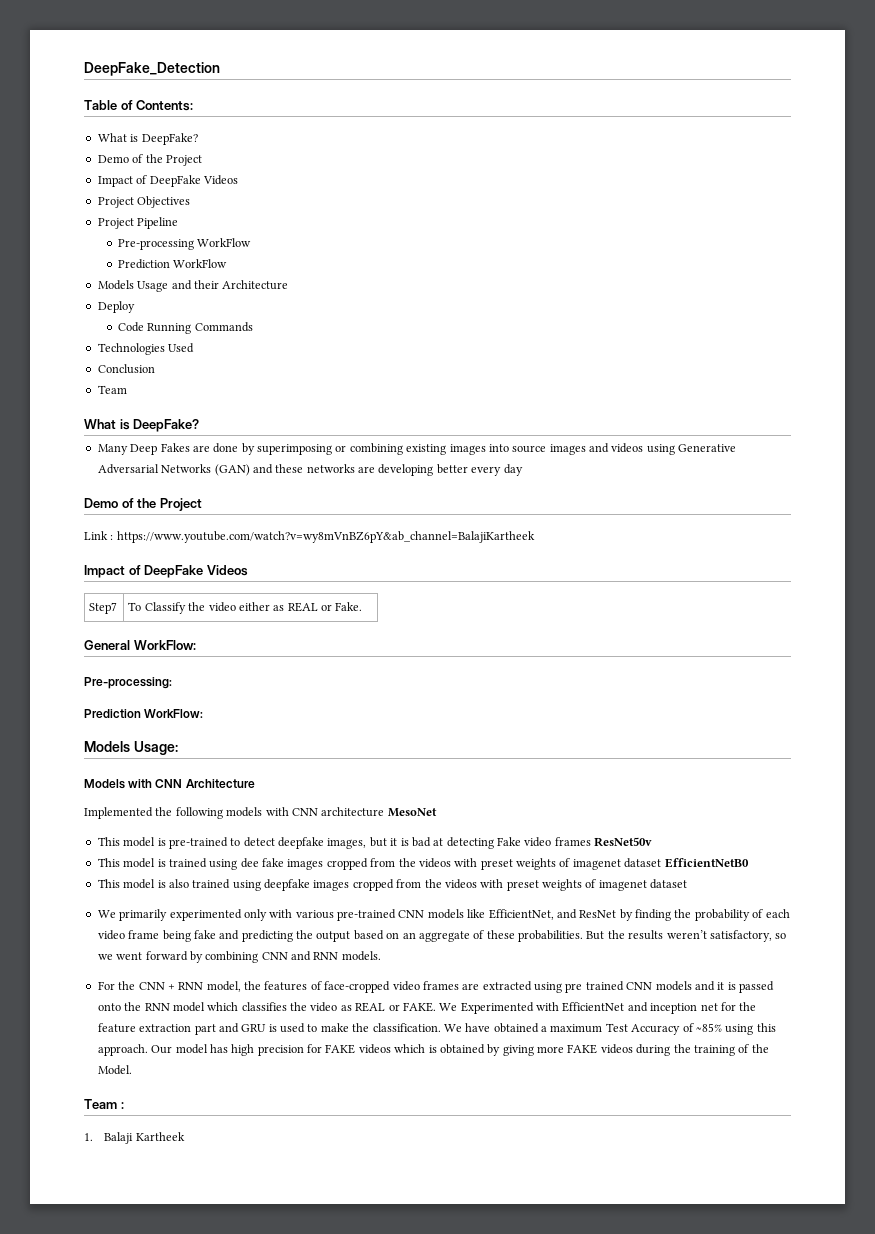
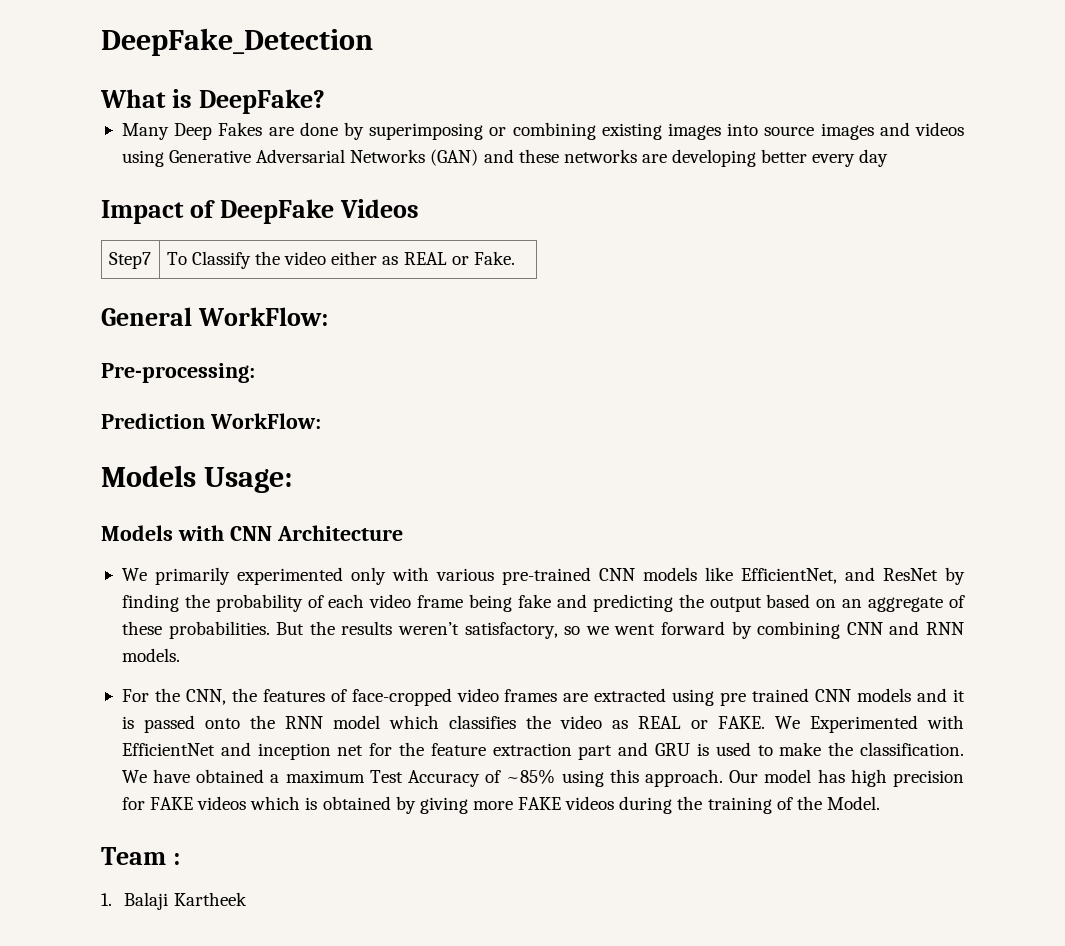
[84,100,194,111] [97,133,198,145] [97,154,202,166] [97,175,238,187] [97,196,191,208] [97,217,179,229] [117,238,252,250] [117,259,228,269] [97,280,289,292] [97,301,135,313] [117,322,253,334] [97,343,195,355] [97,364,155,374] [97,385,127,394] // Table of Contents: // What is DeepFake? // Demo of the Project // Impact of DeepFake Videos // Project Objectives // Project Pipeline // Pre-processing WorkFlow // Prediction WorkFlow // Models Usage and their Architecture // Deploy // Code Running Commands // Technologies Used // Conclusion // Team -> (373, 42) none
[84,498,202,511] [84,531,535,543] // Demo of the Project // Link : https://www.youtube.com/watch?v=wy8mVnBZ6pY&ab_channel=BalajiKartheek -> (889, 158) none
[84,807,437,819] [97,837,653,849] [97,858,749,870] [97,879,688,891] // Implemented the following models with CNN architecture MesoNet // This model is pre-trained to detect deepfake images, but it is bad at detecting Fake video frames ResNet50v // This model is trained using dee fake images cropped from the videos with preset weights of imagenet dataset EfficientNetB0 // This model is also trained using deepfake images cropped from the videos with preset weights of imagenet dataset -> (403, 533) none
[138,981,241,992] CNN + RNN model, -> [185,689,226,705] CNN,

